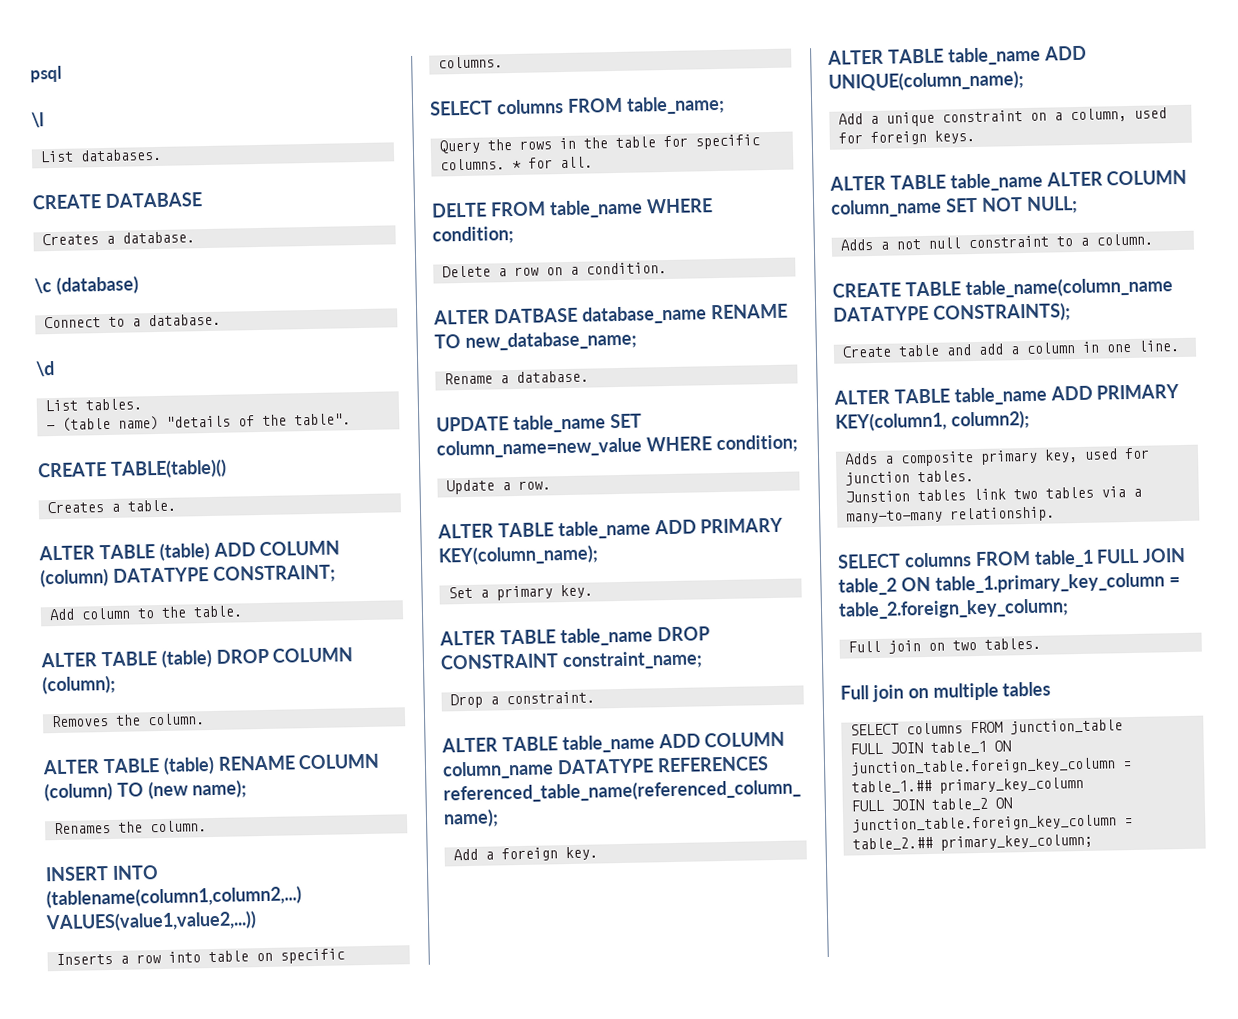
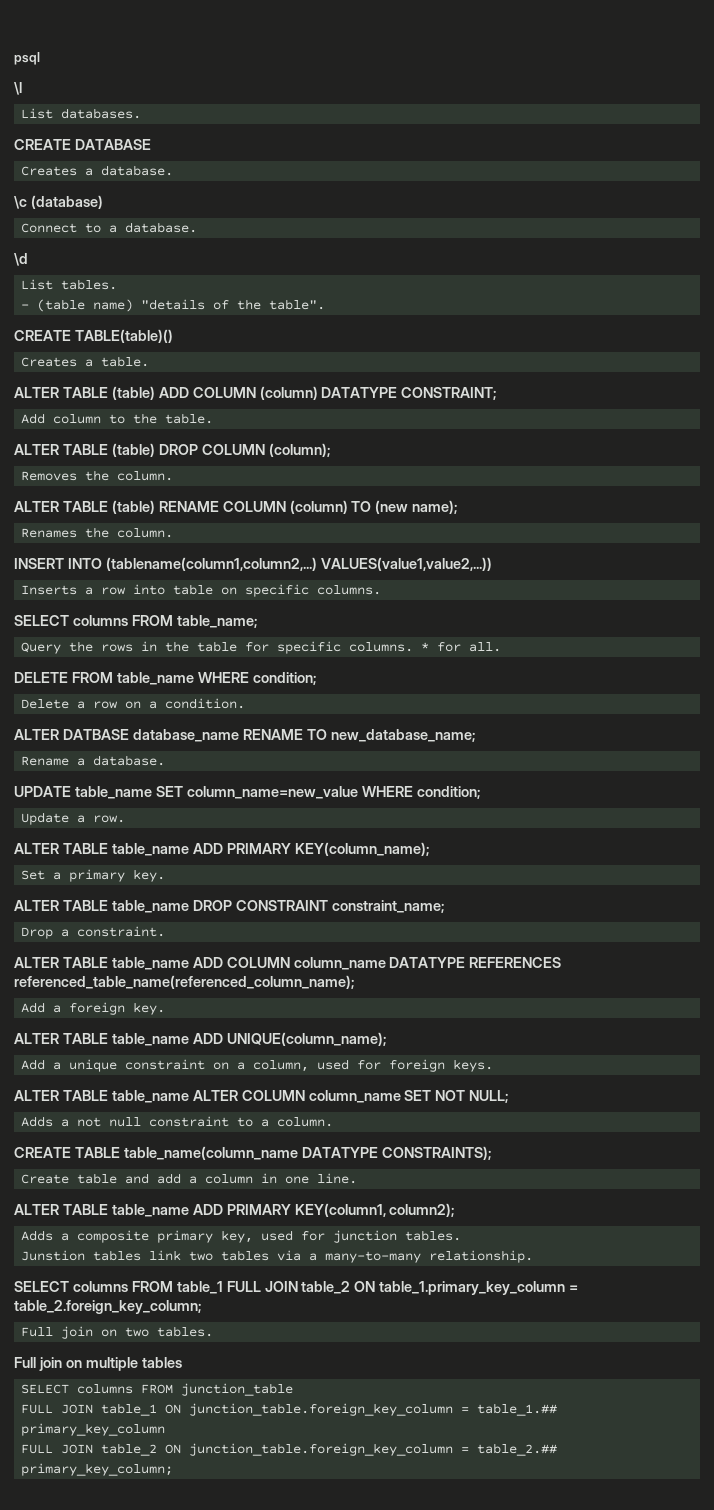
[431,202,487,218] DELTE -> [14,672,68,683] DELETE

